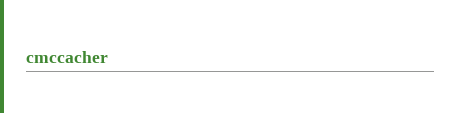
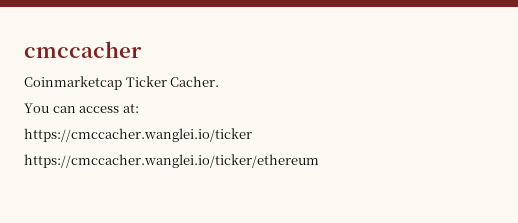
(108, 57) none -> [24,76,220,90] [24,103,139,113] [24,128,252,142] [24,154,319,168] // Coinmarketcap Ticker Cacher. // You can access at: // https://cmccacher.wanglei.io/ticker // https://cmccacher.wanglei.io/ticker/ethereum

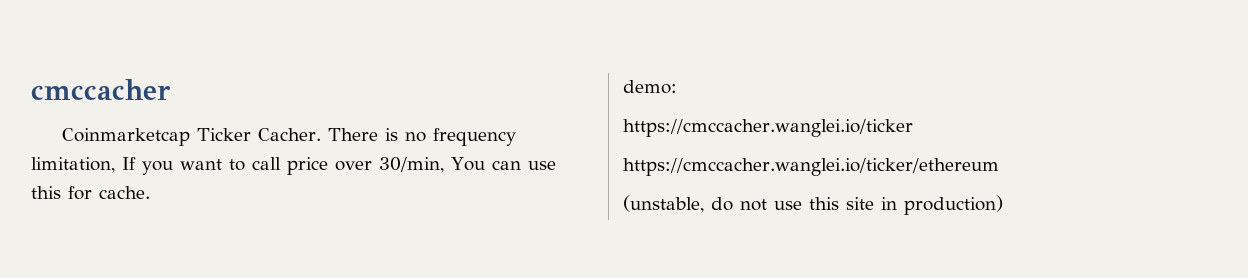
[24,103,139,113] [24,128,252,142] [24,154,319,168] // You can access at: // https://cmccacher.wanglei.io/ticker // https://cmccacher.wanglei.io/ticker/ethereum -> [327,128,516,146] [31,157,556,175] [31,186,150,200] [623,80,677,94] [623,119,913,137] [623,158,999,176] [623,195,1003,215] There is no frequency limitation, If you want to call price over 30/min, You can use this for cache. // demo: // https://cmccacher.wanglei.io/ticker // https://cmccacher.wanglei.io/ticker/ethereum // (unstable, do not use this site in production)

